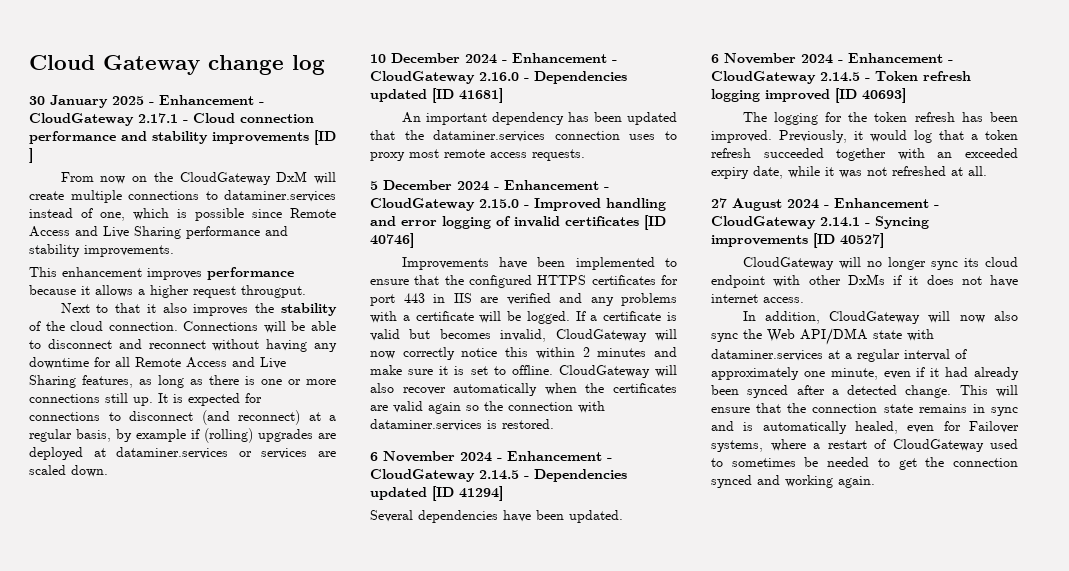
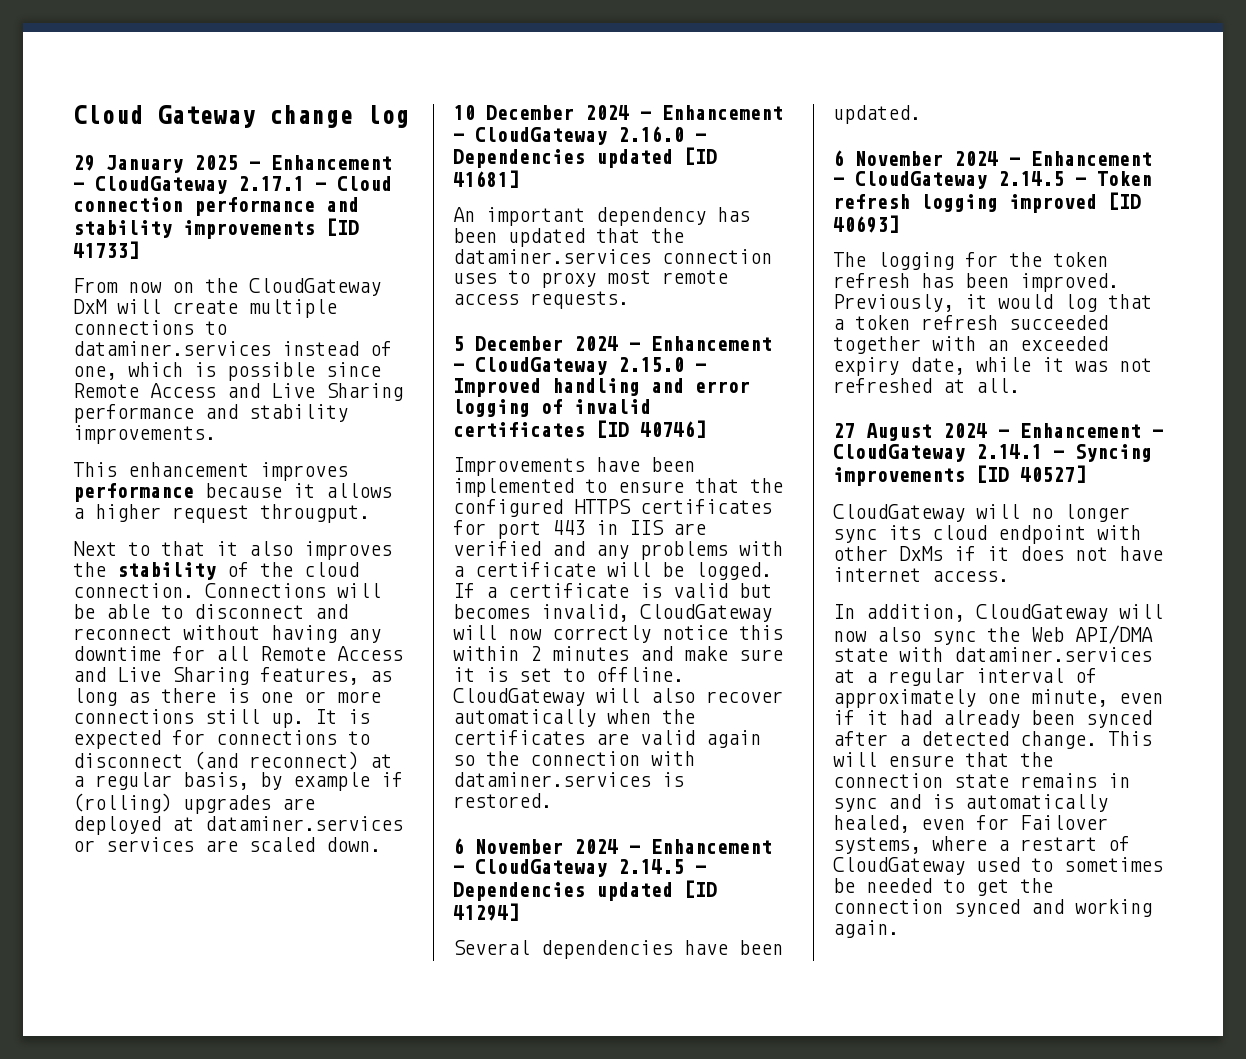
[29,96,45,105] 30 -> [73,155,95,171] 29
[29,148,33,163] ] -> [73,241,139,259] 41733]

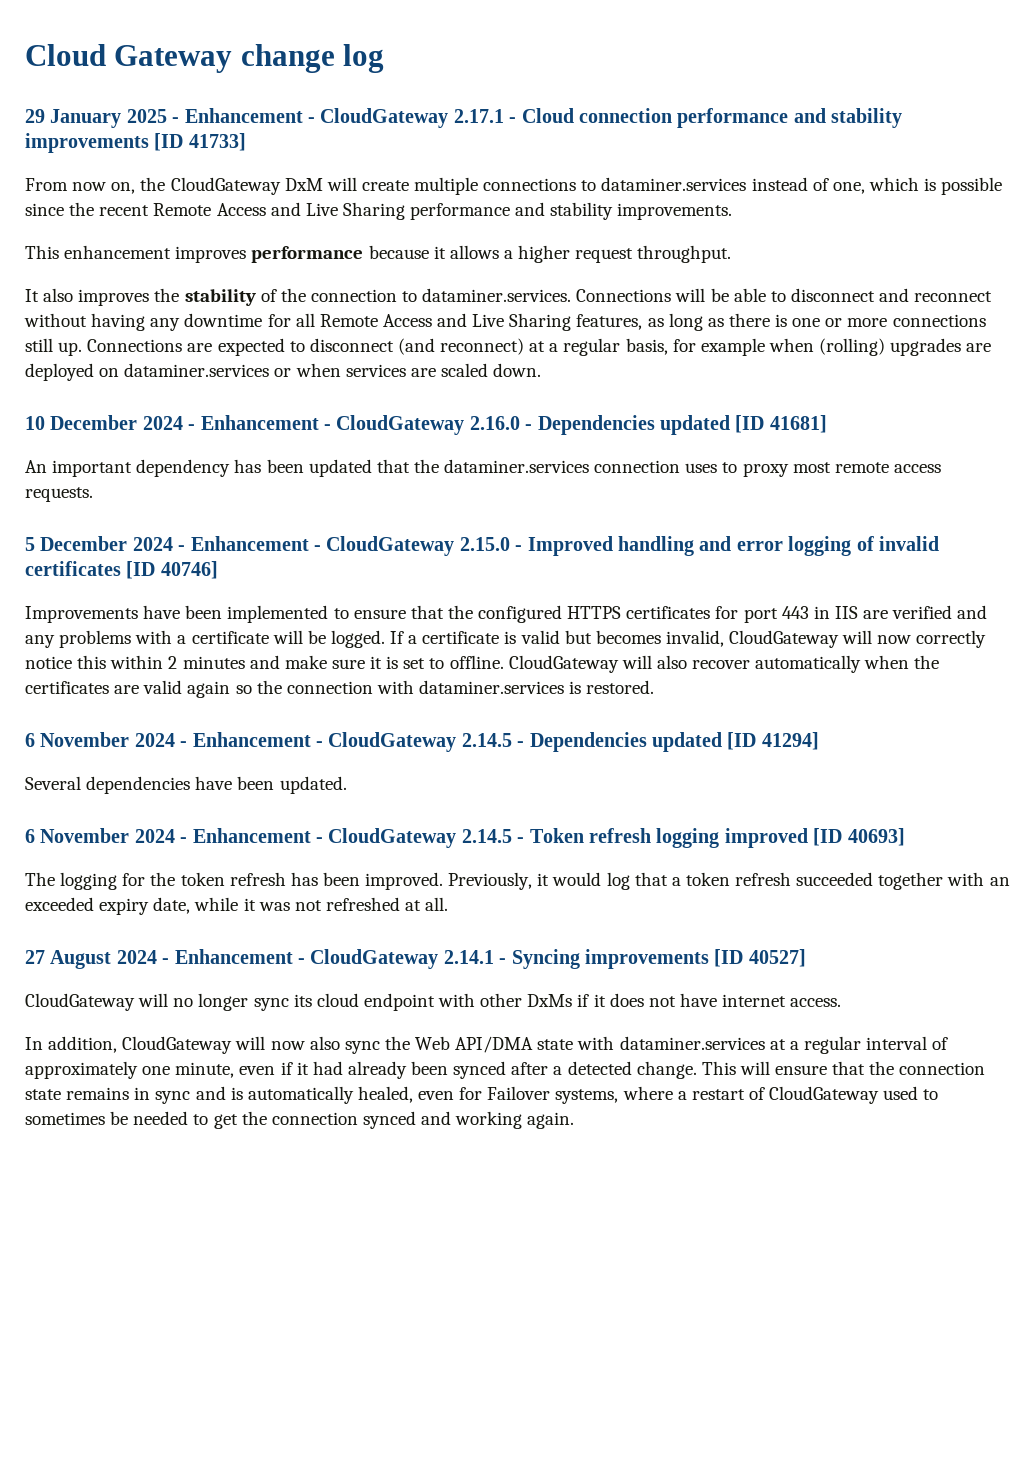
[172,282,194,293] on -> [111,182,136,194] on,
(381, 369) none -> [69,202,150,216] the recent
[260,504,370,523] [73,541,238,556] througput. // Next to that it -> [637,245,732,263] [25,289,39,302] throughput. // It
[304,562,359,577] [73,583,194,598] cloud connection. -> [310,288,572,302] connection to dataminer.services.
[315,709,370,724] [73,730,337,749] It is expected for connections -> [87,338,285,356] Connections are expected
[260,772,403,791] by example if -> [672,338,814,356] for example when
[172,817,194,831] at -> [99,368,120,377] on
(95, 846) none -> [295,363,341,377] when

